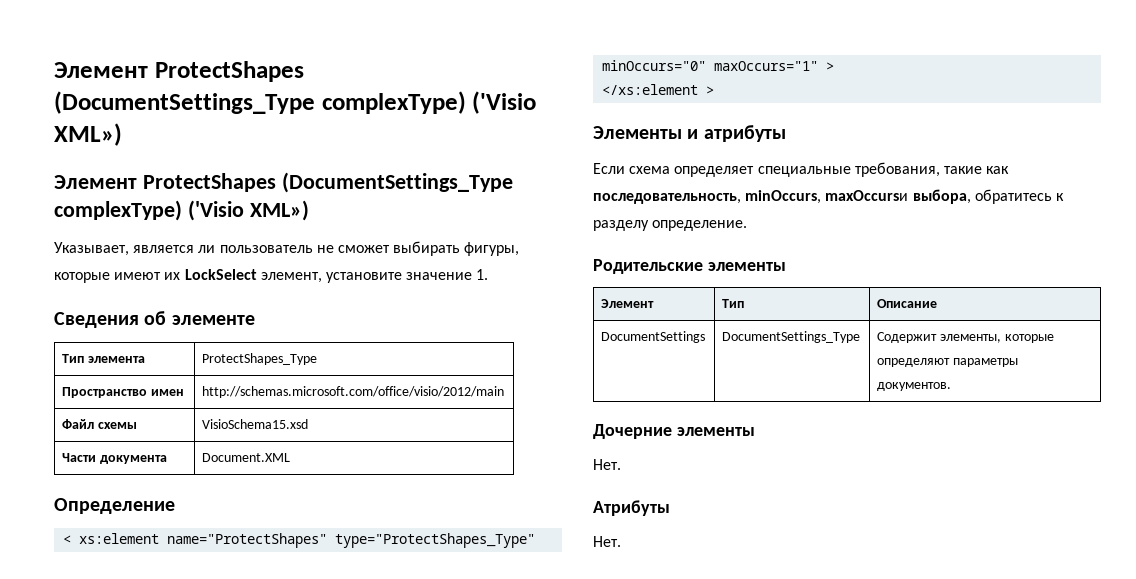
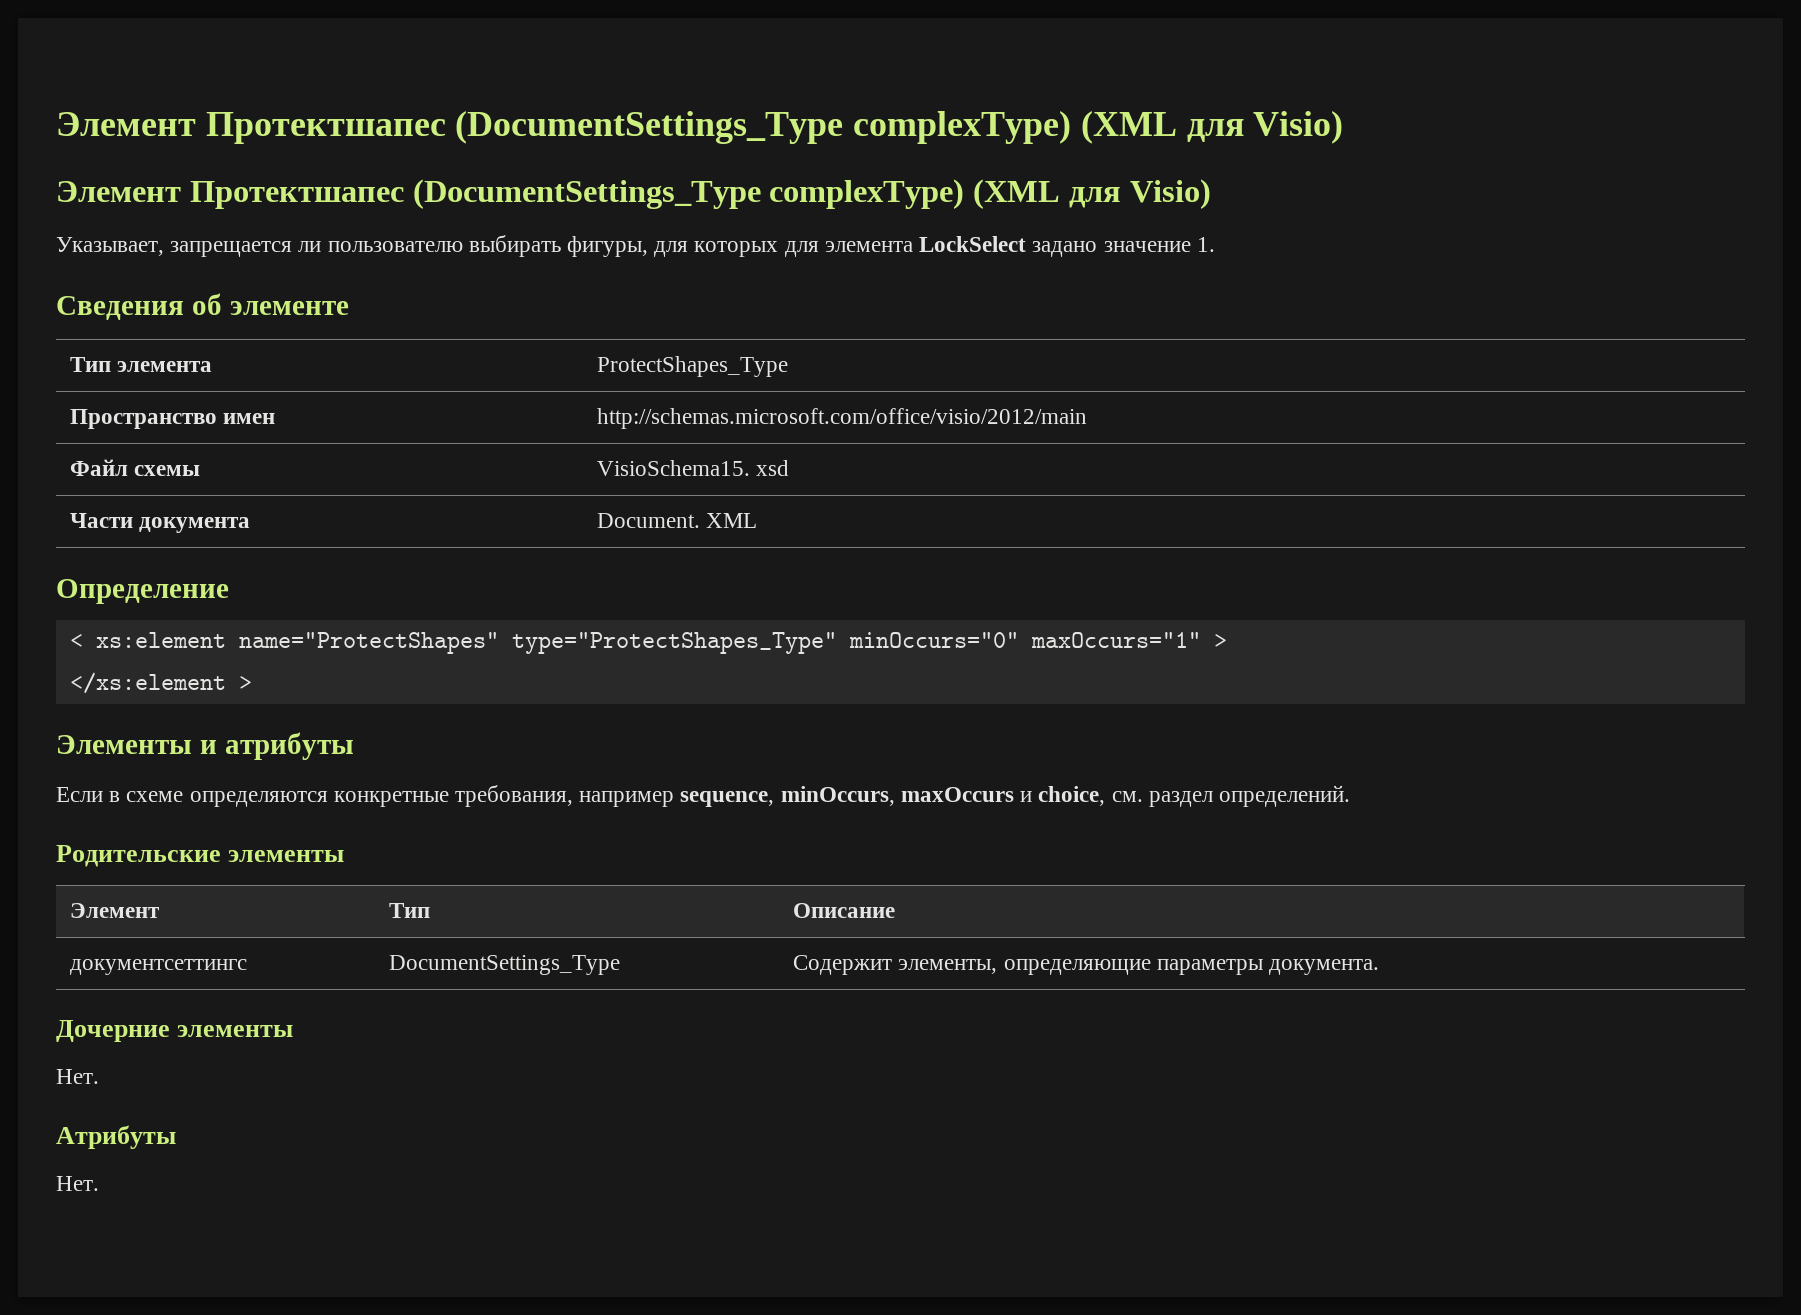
[54,61,304,82] [54,91,537,114] [54,123,122,146] [54,172,513,193] [54,200,309,221] [54,241,520,256] [54,269,402,283] Элемент ProtectShapes (DocumentSettings_Type complexType) ('Visio XML») // Элемент ProtectShapes (DocumentSettings_Type complexType) ('Visio XML») // Указывает, является ли пользователь не сможет выбирать фигуры, которые имеют их LockSelect элемент, установите -> [56,111,1344,144] [56,179,1211,209] [56,235,1098,257] Элемент Протектшапес (DocumentSettings_Type complexType) (XML для Visio) // Элемент Протектшапес (DocumentSettings_Type complexType) (XML для Visio) // Указывает, запрещается ли пользователю выбирать фигуры, для которых для элемента LockSelect задано
[202,419,309,429] VisioSchema15.xsd -> [597,460,790,476] VisioSchema15. xsd
[202,453,291,462] Document.XML -> [597,513,758,528] Document. XML
[629,162,1010,177] [593,189,1064,204] [593,220,748,231] схема определяет специальные требования, такие как последовательность, minOccurs, maxOccursи выбора, обратитесь к разделу определение. -> [109,785,1350,807] в схеме определяются конкретные требования, например sequence, minOccurs, maxOccurs и choice, см. раздел определений.
[601,331,706,343] DocumentSettings -> [70,959,248,975] документсеттингс
[1004,334,1054,343] [877,358,1018,367] [877,382,952,391] которые определяют параметры документов. -> [1003,959,1379,975] определяющие параметры документа.

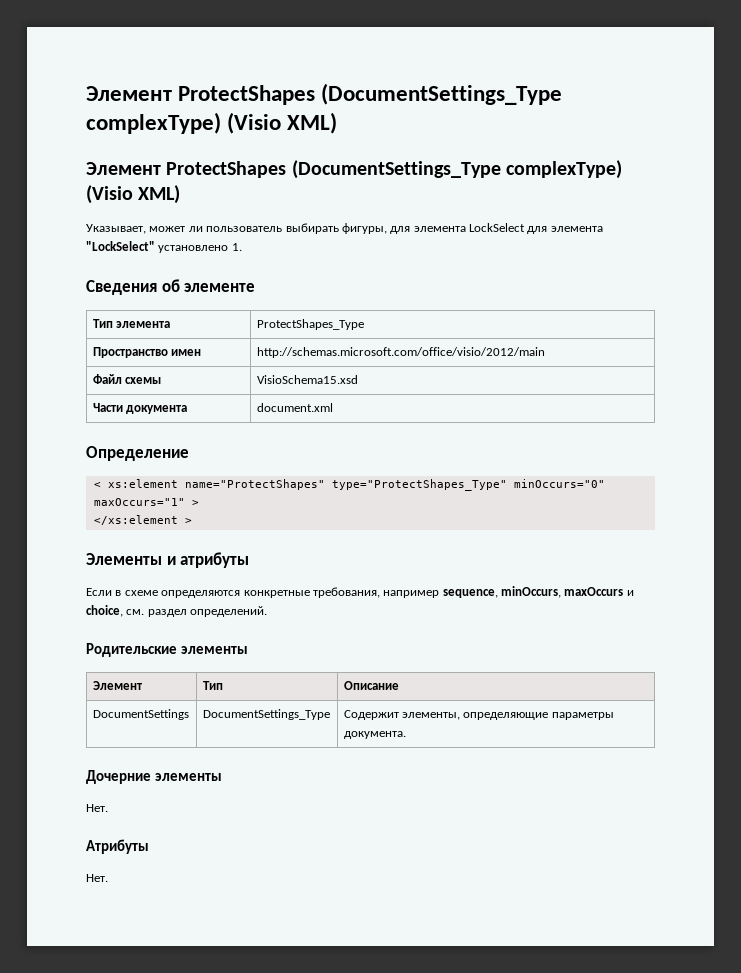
[56,111,1344,144] [56,179,1211,209] [56,235,1191,257] Элемент Протектшапес (DocumentSettings_Type complexType) (XML для Visio) // Элемент Протектшапес (DocumentSettings_Type complexType) (XML для Visio) // Указывает, запрещается ли пользователю выбирать фигуры, для которых для элемента LockSelect задано значение -> [86,83,563,105] [86,112,338,134] [86,160,622,179] [86,185,181,204] [86,223,603,234] [86,241,229,253] Элемент ProtectShapes (DocumentSettings_Type complexType) (Visio XML) // Элемент ProtectShapes (DocumentSettings_Type complexType) (Visio XML) // Указывает, может ли пользователь выбирать фигуры, для элемента LockSelect для элемента "LockSelect" установлено
[597,460,790,476] VisioSchema15. xsd -> [256,375,358,384] VisioSchema15.xsd
[597,513,758,528] Document. XML -> [256,403,333,412] document.xml
[70,959,248,975] документсеттингс -> [92,709,189,720] DocumentSettings

